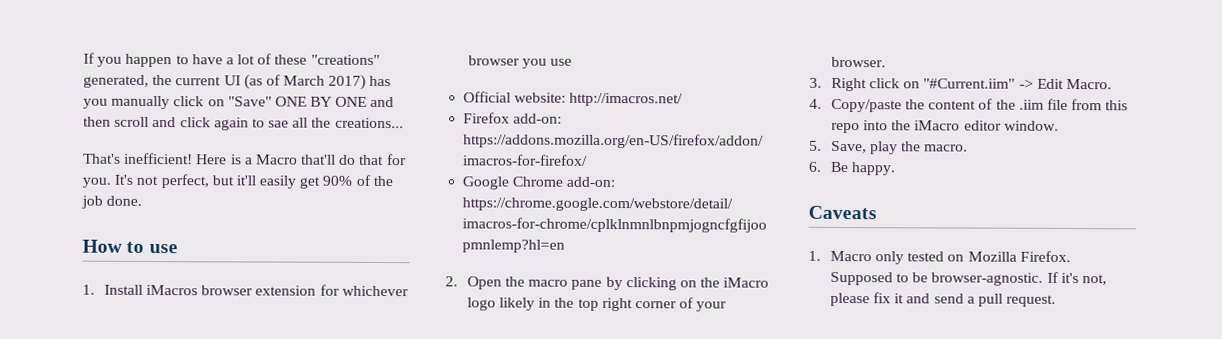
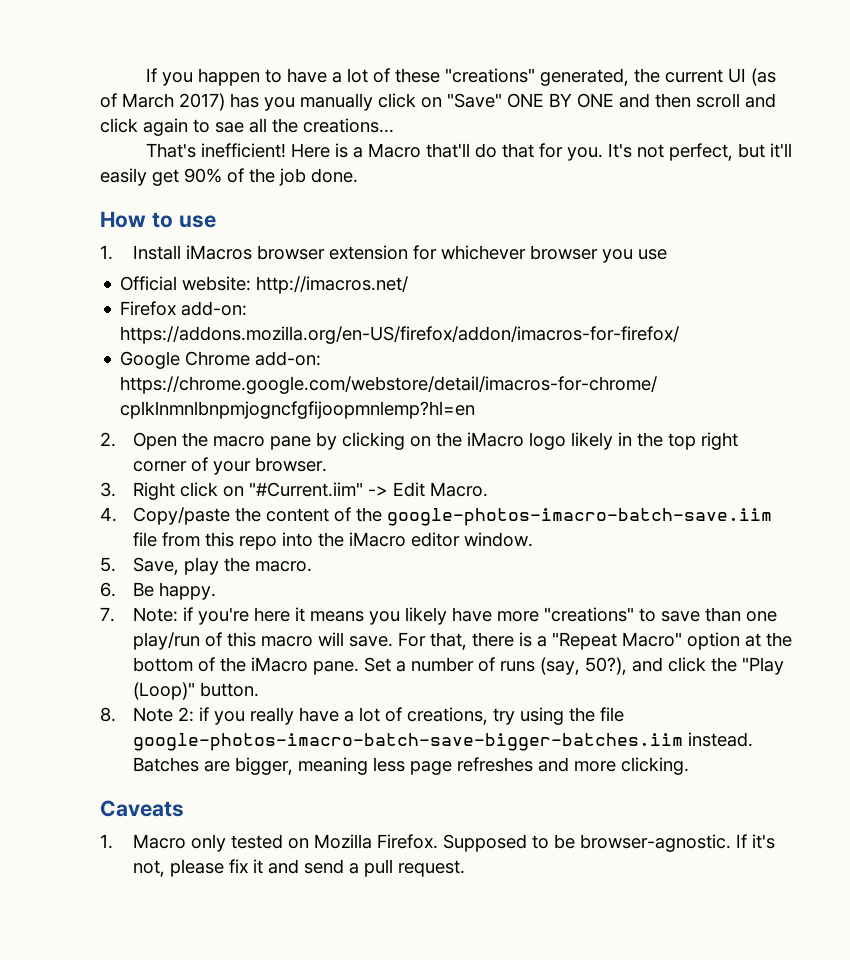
[1018,99,1044,110] .iim -> [387,508,773,526] google-photos-imacro-batch-save.iim
(897, 169) none -> [100,607,778,625] [133,632,793,650] [133,657,785,675] [133,682,260,700] [100,707,625,725] [133,732,754,751] [133,757,690,775] // 7. Note: if you're here it means you likely have more "creations" to save than one play/run of this macro will save. For that, there is a "Repeat Macro" option at the bottom of the iMacro pane. Set a number of runs (say, 50?), and click the "Play (Loop)" button. // 8. Note 2: if you really have a lot of creations, try using the file google-photos-imacro-batch-save-bigger-batches.iim instead. Batches are bigger, meaning less page refreshes and more clicking.

